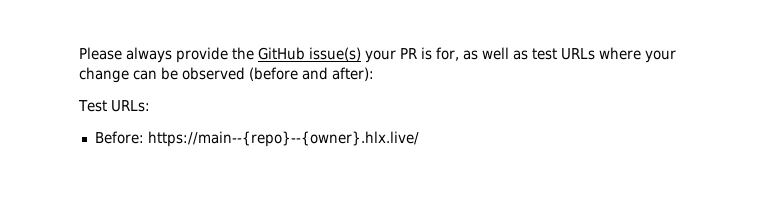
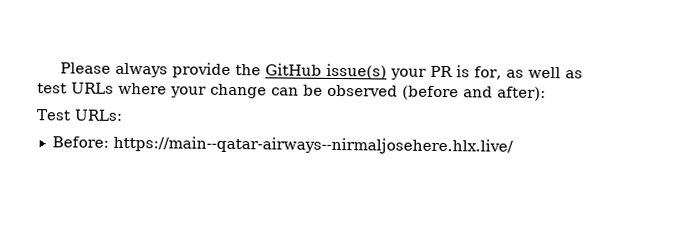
[147,131,419,147] https://main--{repo}--{owner}.hlx.live/ -> [112,135,514,155] https://main--qatar-airways--nirmaljosehere.hlx.live/

